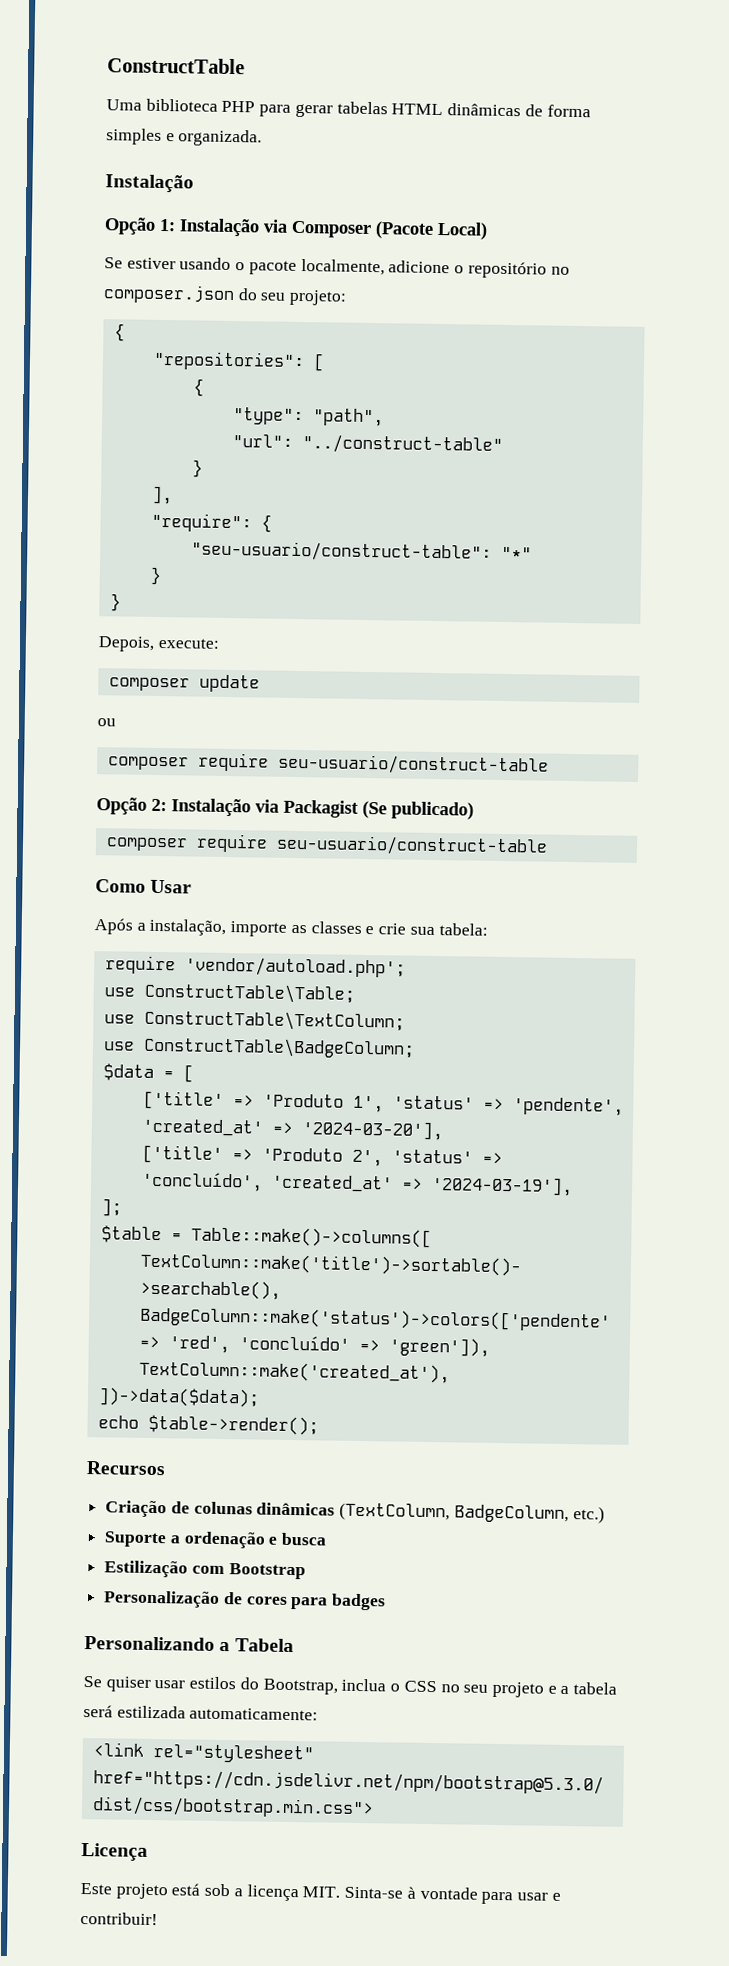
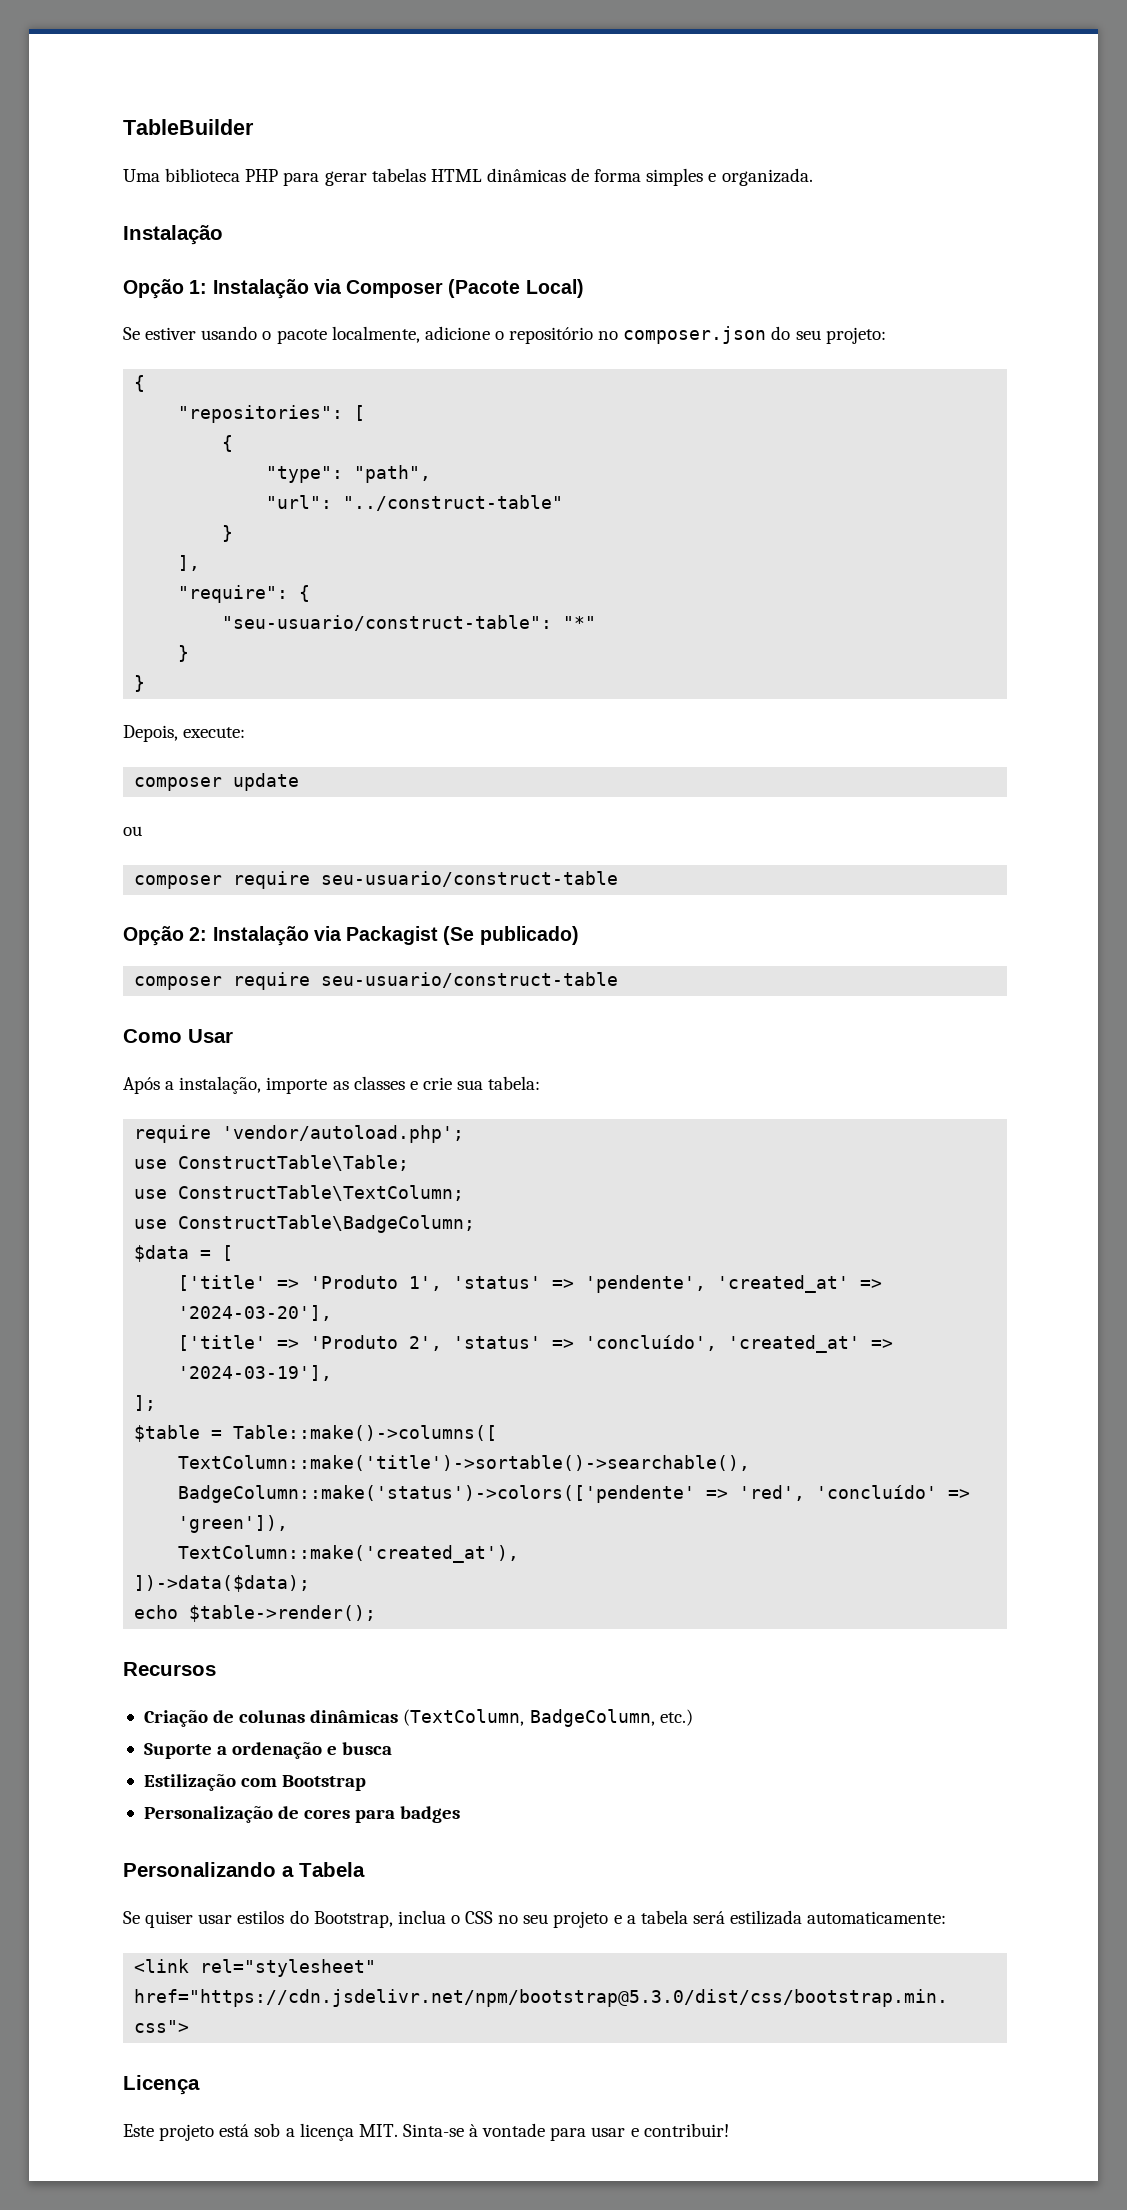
[107,57,245,75] ConstructTable -> [123,119,254,135] TableBuilder

